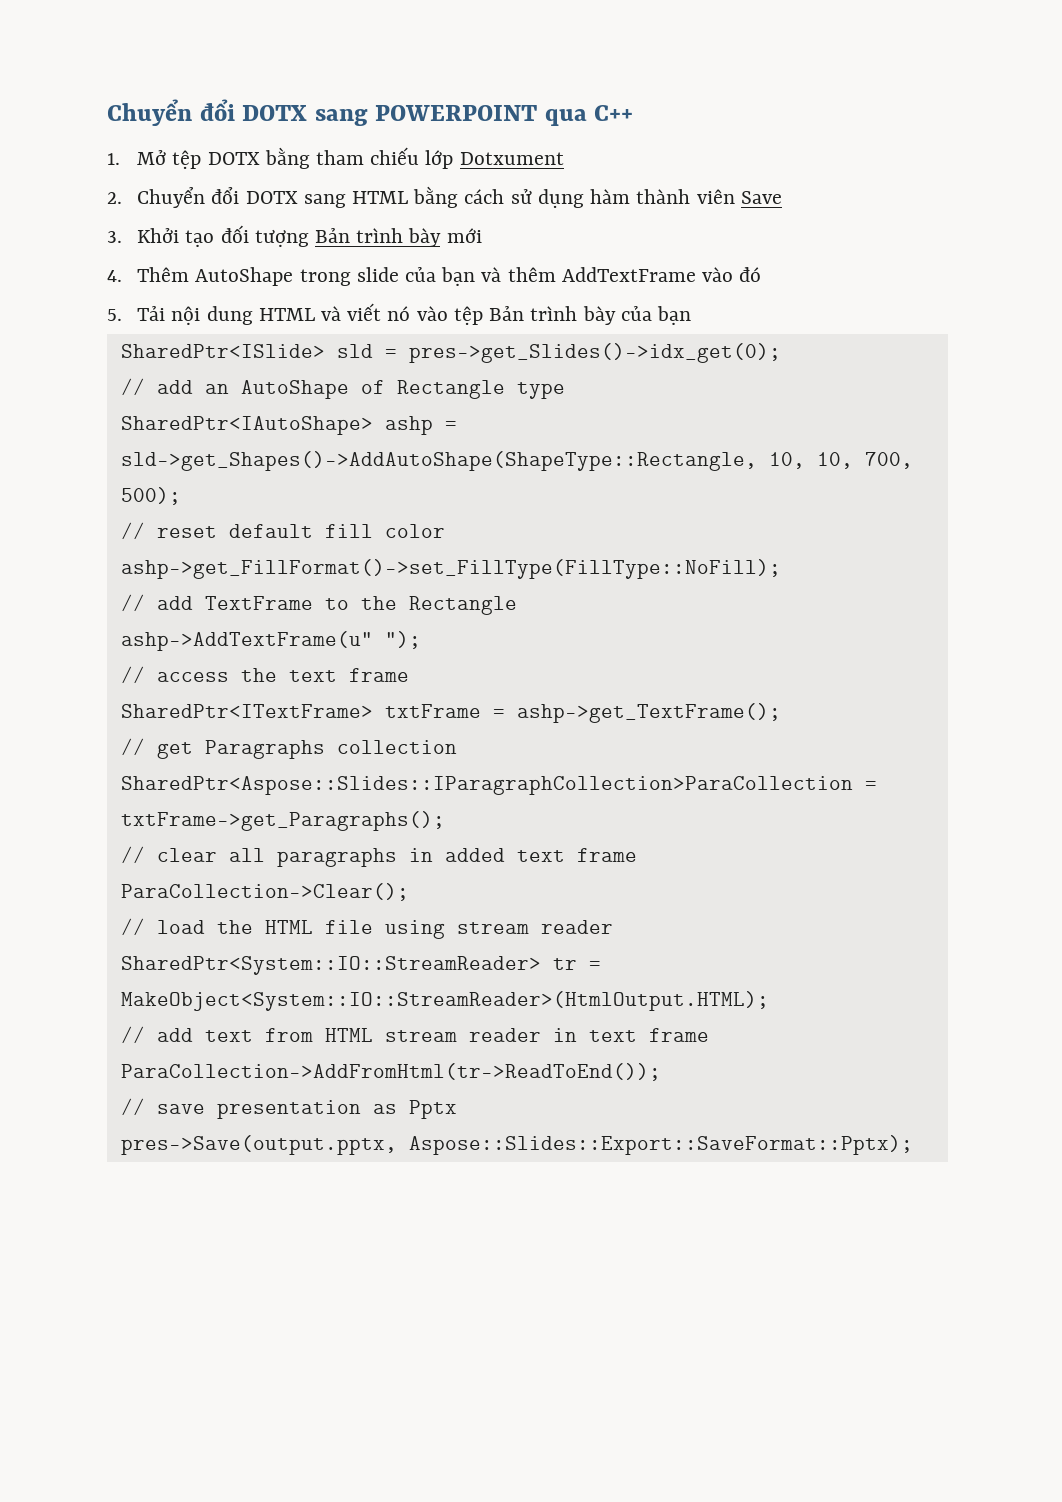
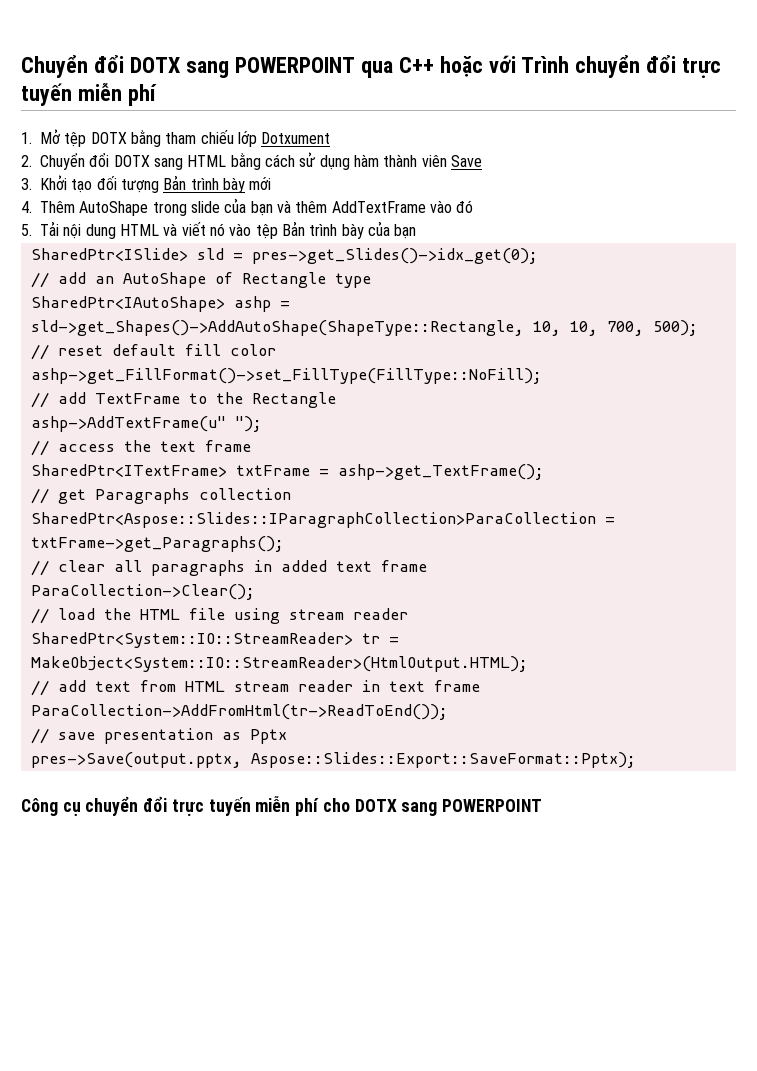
(634, 113) none -> [439,55,722,78] [21,82,157,106] hoặc với Trình chuyển đổi trực tuyến miễn phí
(913, 1145) none -> [21,795,542,816] // Công cụ chuyển đổi trực tuyến miễn phí cho DOTX sang POWERPOINT

